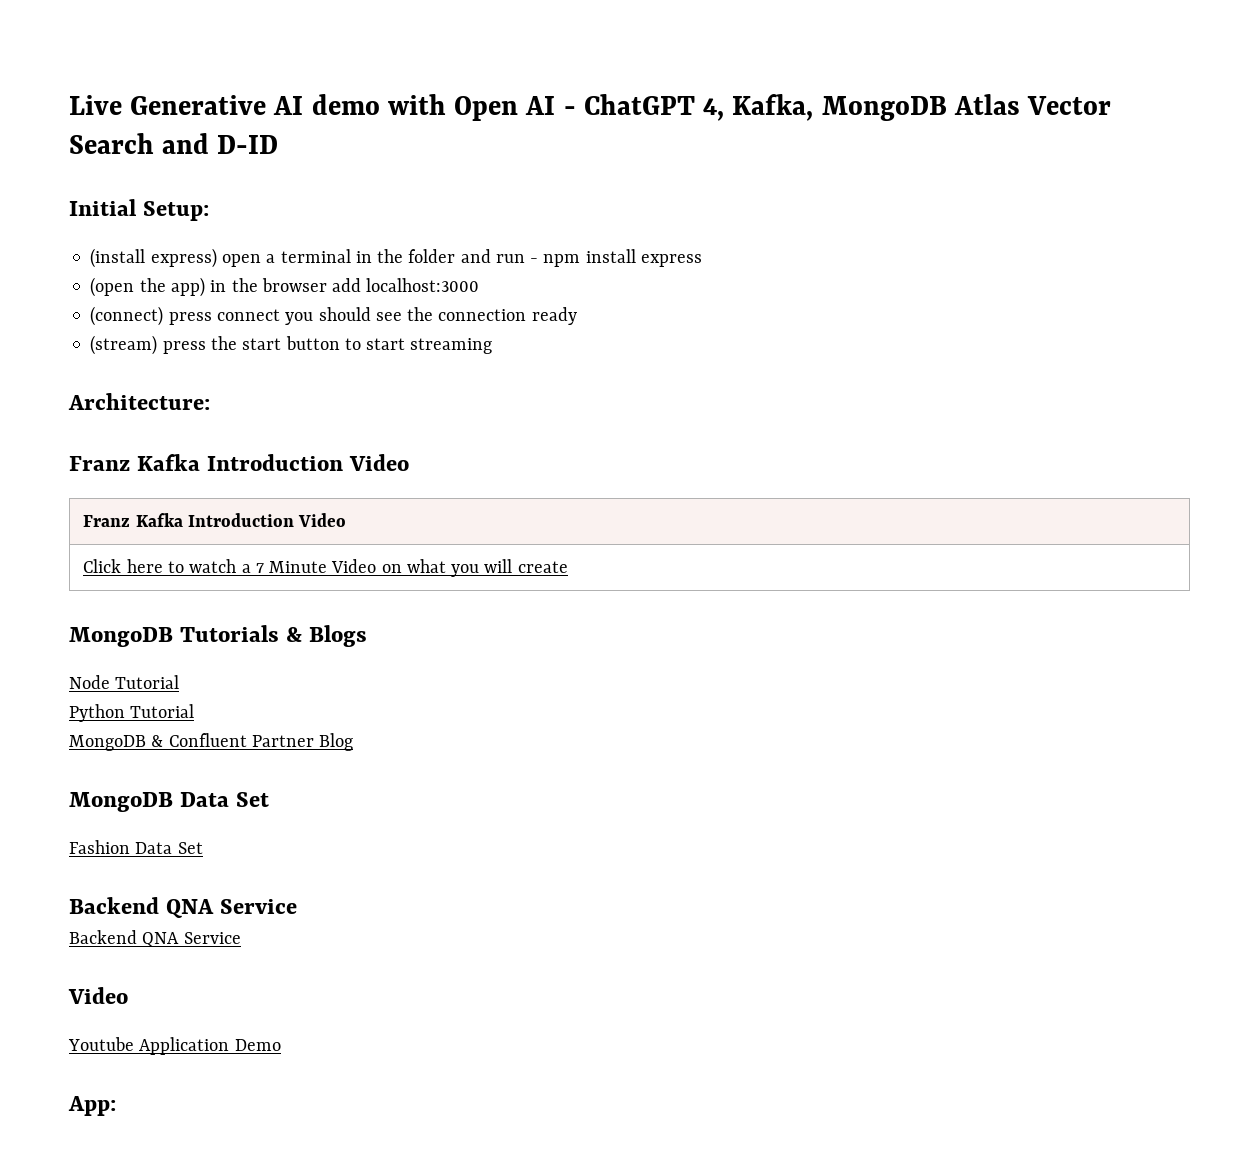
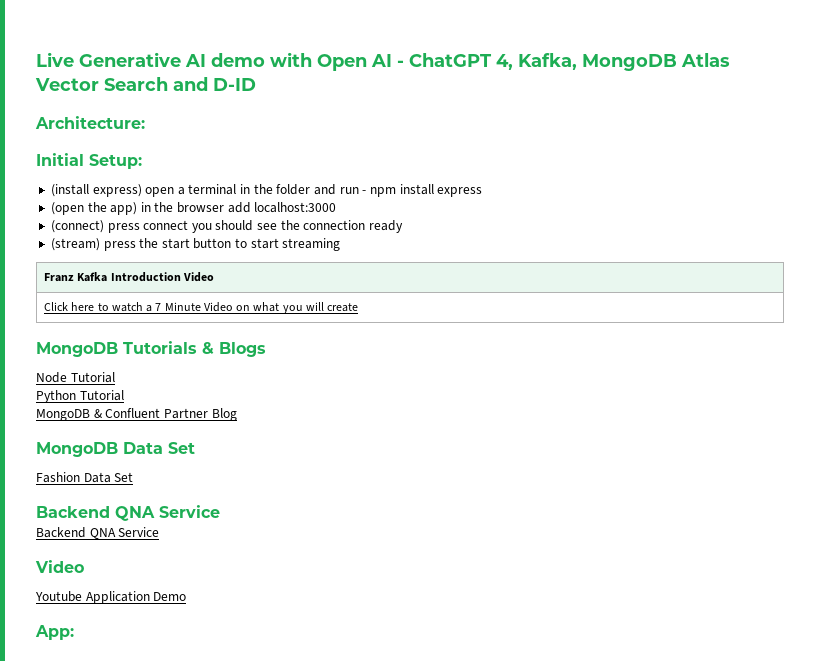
(279, 144) none -> [35,116,145,129] // Architecture:
[68,393,210,410] [69,454,410,471] // Architecture: // Franz Kafka Introduction Video -> (341, 244) none

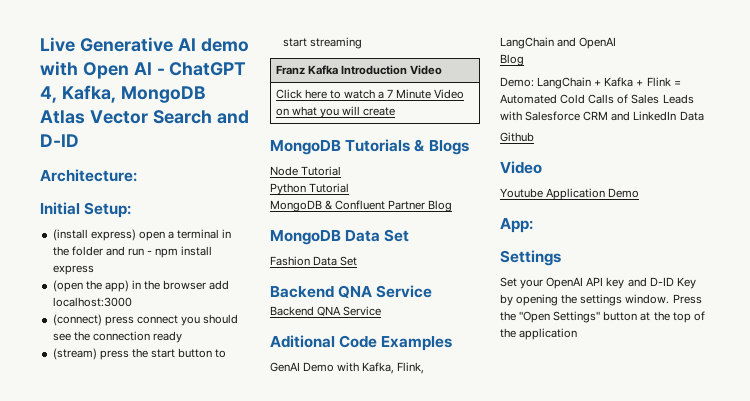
(160, 532) none -> [270,335,453,351] [270,362,425,374] [500,37,617,49] [500,54,524,66] [500,77,681,89] [500,94,694,104] [500,111,704,121] [500,132,534,142] // Aditional Code Examples // GenAI Demo with Kafka, Flink, LangChain and OpenAI // Blog // Demo: LangChain + Kafka + Flink = Automated Cold Calls of Sales Leads with Salesforce CRM and LinkedIn Data // Github
(74, 632) none -> [500,250,561,266] [500,277,696,289] [500,294,702,306] [500,311,705,323] [500,328,578,340] // Settings // Set your OpenAI API key and D-ID Key by opening the settings window. Press the "Open Settings" button at the top of the application

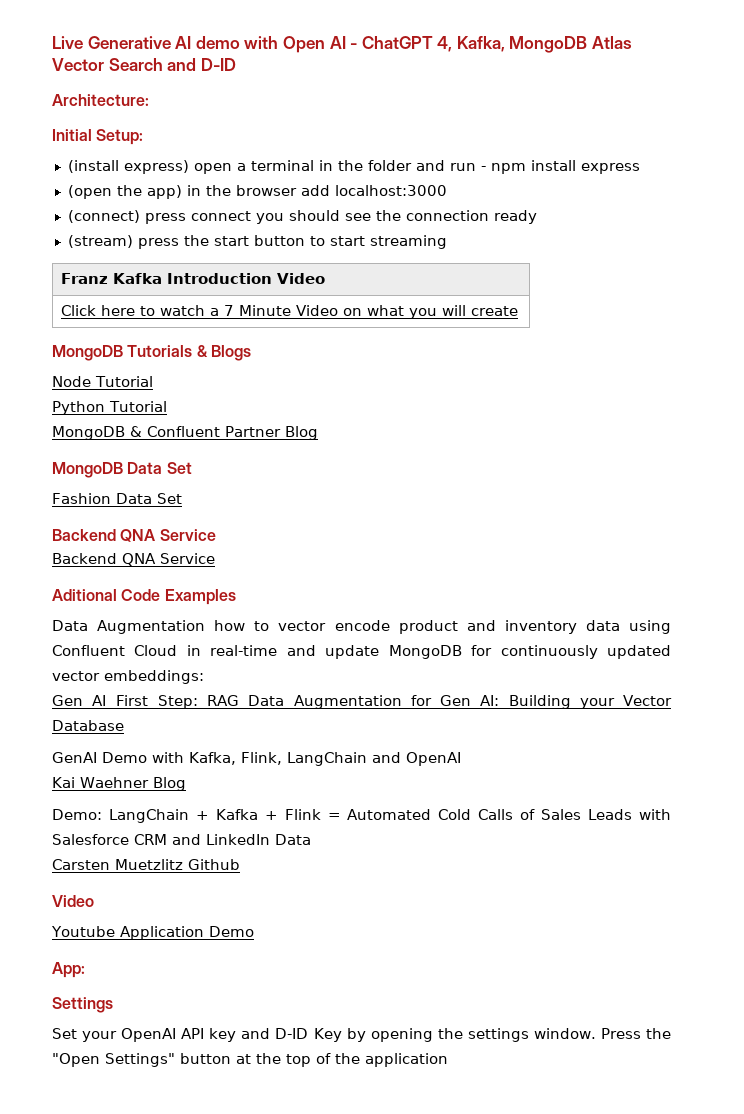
(453, 343) none -> [52,620,672,634] [52,645,672,659] [52,670,204,684] [52,695,673,709] [52,720,124,731] // Data Augmentation how to vector encode product and inventory data using Confluent Cloud in real-time and update MongoDB for continuously updated vector embeddings: // Gen AI First Step: RAG Data Augmentation for Gen AI: Building your Vector Database
(617, 43) none -> [52,777,149,788] Kai Waehner
(704, 116) none -> [52,859,183,870] Carsten Muetzlitz

